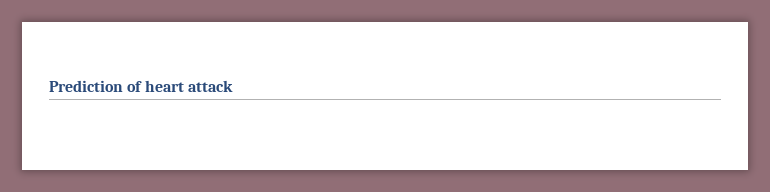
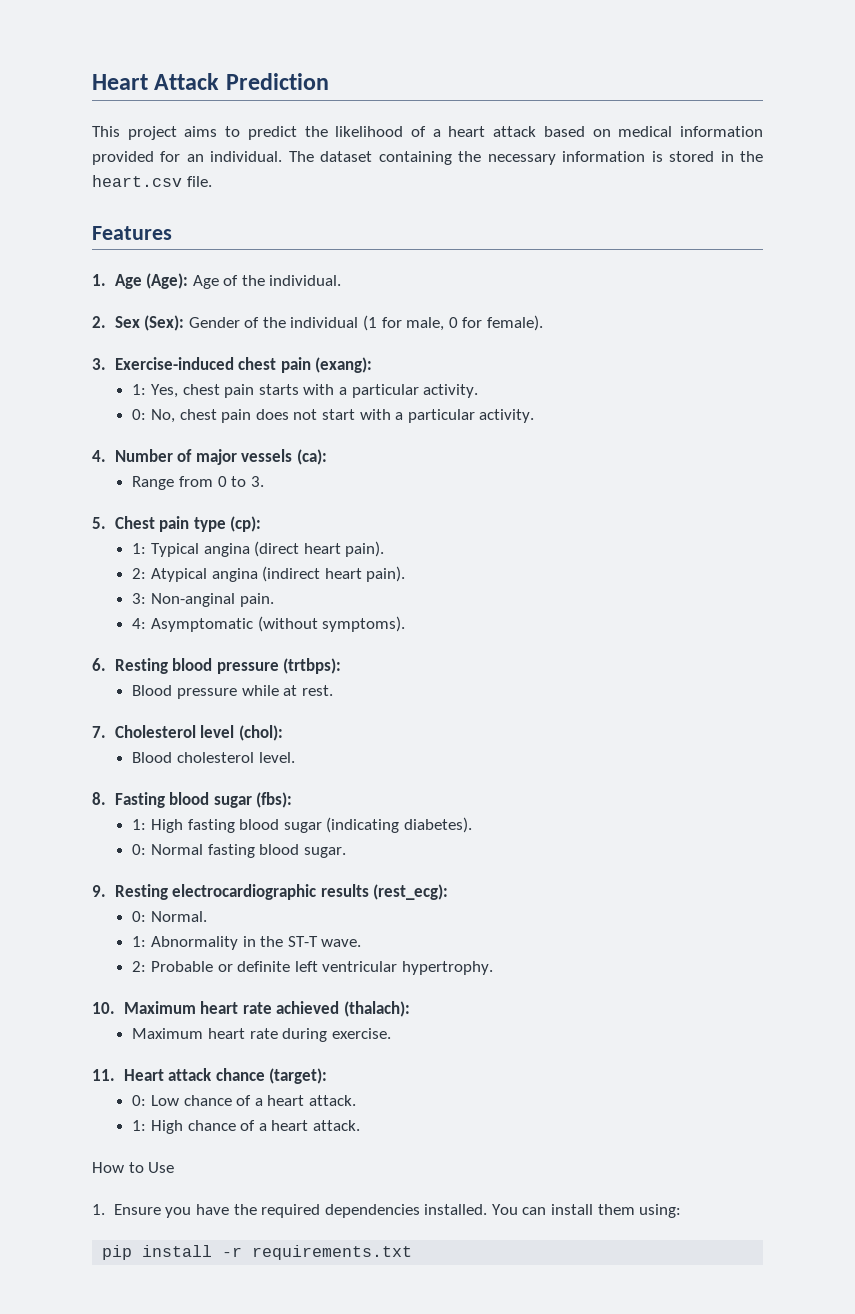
(49, 86) none -> [92,73,220,90] Heart Attack
[127,80,233,92] of heart attack -> [92,126,763,140] [92,151,763,165] [92,175,212,187] [92,226,172,240] [92,273,342,289] [92,315,543,331] [92,357,373,373] [132,384,479,398] [132,409,535,423] [92,449,327,465] [132,476,264,490] [92,516,262,532] [132,541,385,557] [132,566,406,582] [132,593,274,607] [132,616,406,632] [92,658,342,674] [132,685,333,699] [92,725,283,741] [132,752,295,763] [92,792,293,808] [132,817,472,833] [132,844,346,858] [92,884,449,900] [132,911,208,922] [132,936,362,950] [132,961,493,975] [92,1001,410,1017] [132,1028,391,1042] [92,1068,328,1084] [132,1095,356,1106] [132,1120,360,1134] [92,1162,175,1173] [92,1204,682,1218] [102,1245,413,1260] // This project aims to predict the likelihood of a heart attack based on medical information provided for an individual. The dataset containing the necessary information is stored in the heart.csv file. // Features // 1. Age (Age): Age of the individual. // 2. Sex (Sex): Gender of the individual (1 for male, 0 for female). // 3. Exercise-induced chest pain (exang): // 1: Yes, chest pain starts with a particular activity. // 0: No, chest pain does not start with a particular activity. // 4. Number of major vessels (ca): // Range from 0 to 3. // 5. Chest pain type (cp): // 1: Typical angina (direct heart pain). // 2: Atypical angina (indirect heart pain). // 3: Non-anginal pain. // 4: Asymptomatic (without symptoms). // 6. Resting blood pressure (trtbps): // Blood pressure while at rest. // 7. Cholesterol level (chol): // Blood cholesterol level. // 8. Fasting blood sugar (fbs): // 1: High fasting blood sugar (indicating diabetes). // 0: Normal fasting blood sugar. // 9. Resting electrocardiographic results (rest_ecg): // 0: Normal. // 1: Abnormality in the ST-T wave. // 2: Probable or definite left ventricular hypertrophy. // 10. Maximum heart rate achieved (thalach): // Maximum heart rate during exercise. // 11. Heart attack chance (target): // 0: Low chance of a heart attack. // 1: High chance of a heart attack. // How to Use // 1. Ensure you have the required dependencies installed. You can install them using: // pip install -r requirements.txt

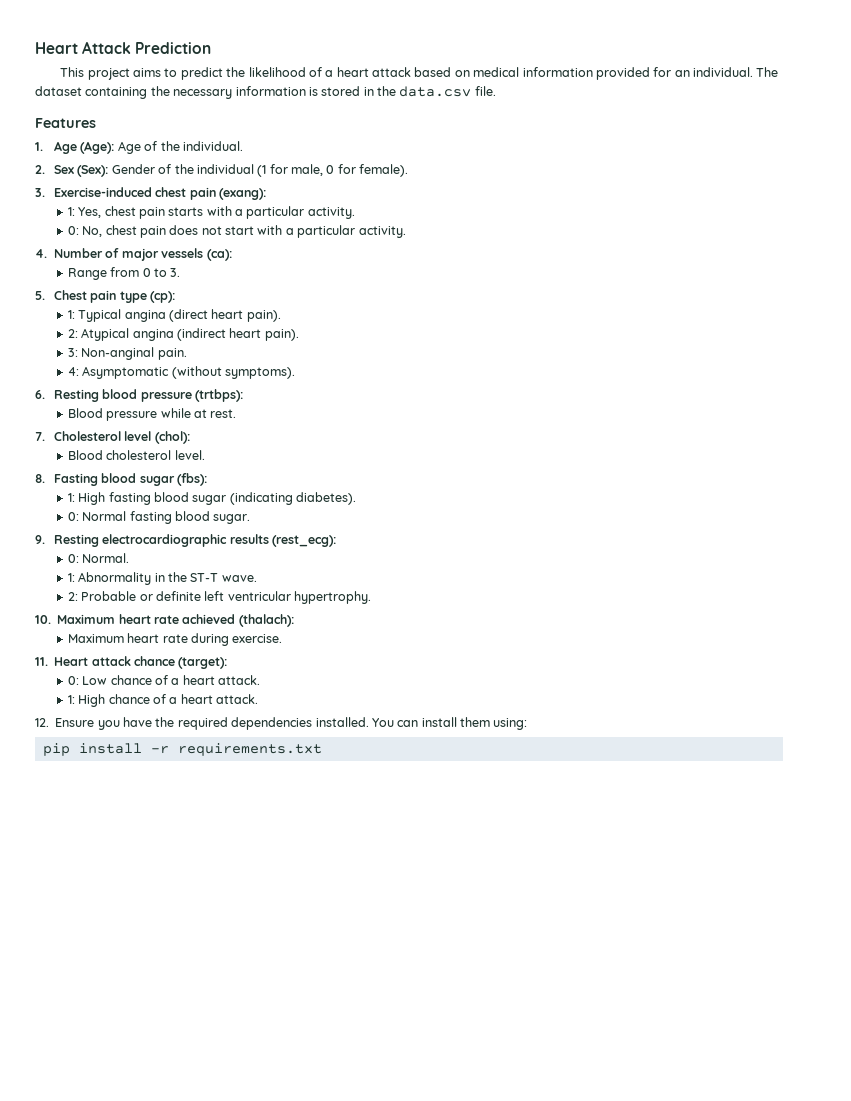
[92,175,182,187] heart.csv -> [399,86,472,97] data.csv
[92,1162,175,1173] [92,1204,105,1215] How to Use // 1. -> [35,718,49,727] 12.

